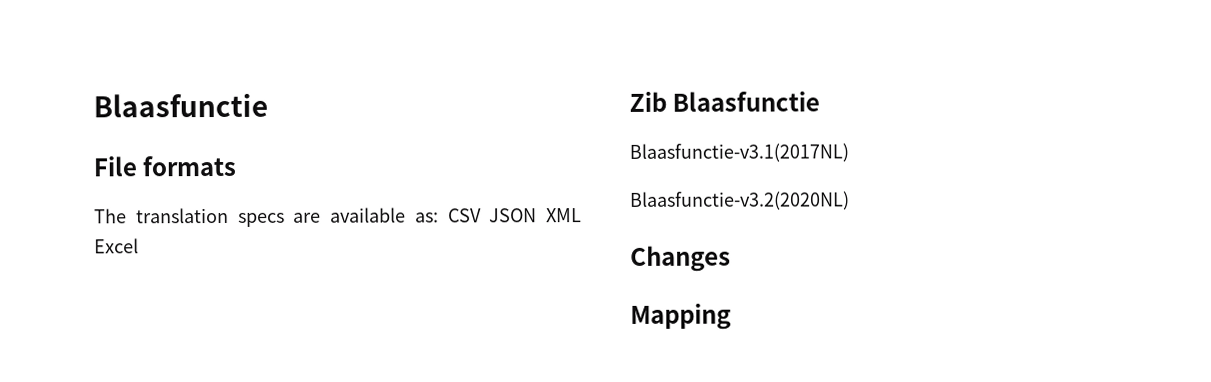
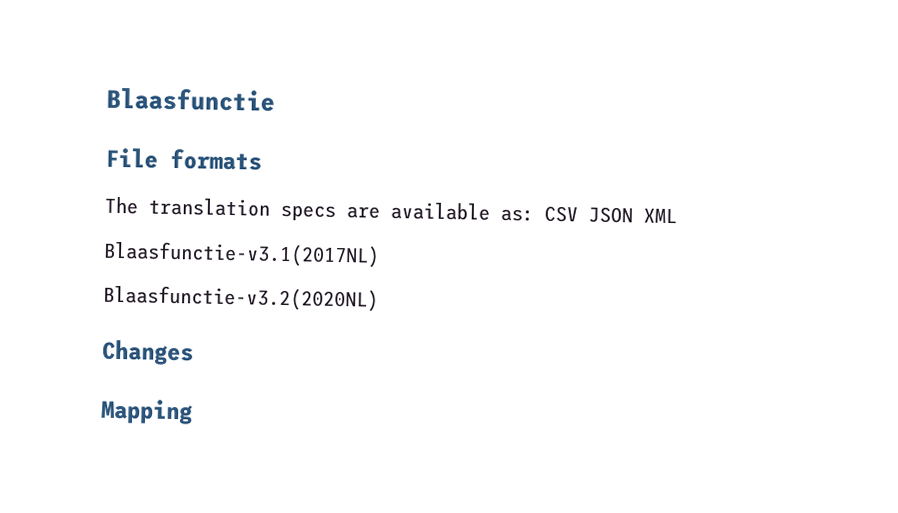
[94,238,139,254] [629,91,821,112] Excel // Zib Blaasfunctie -> (677, 216) none

